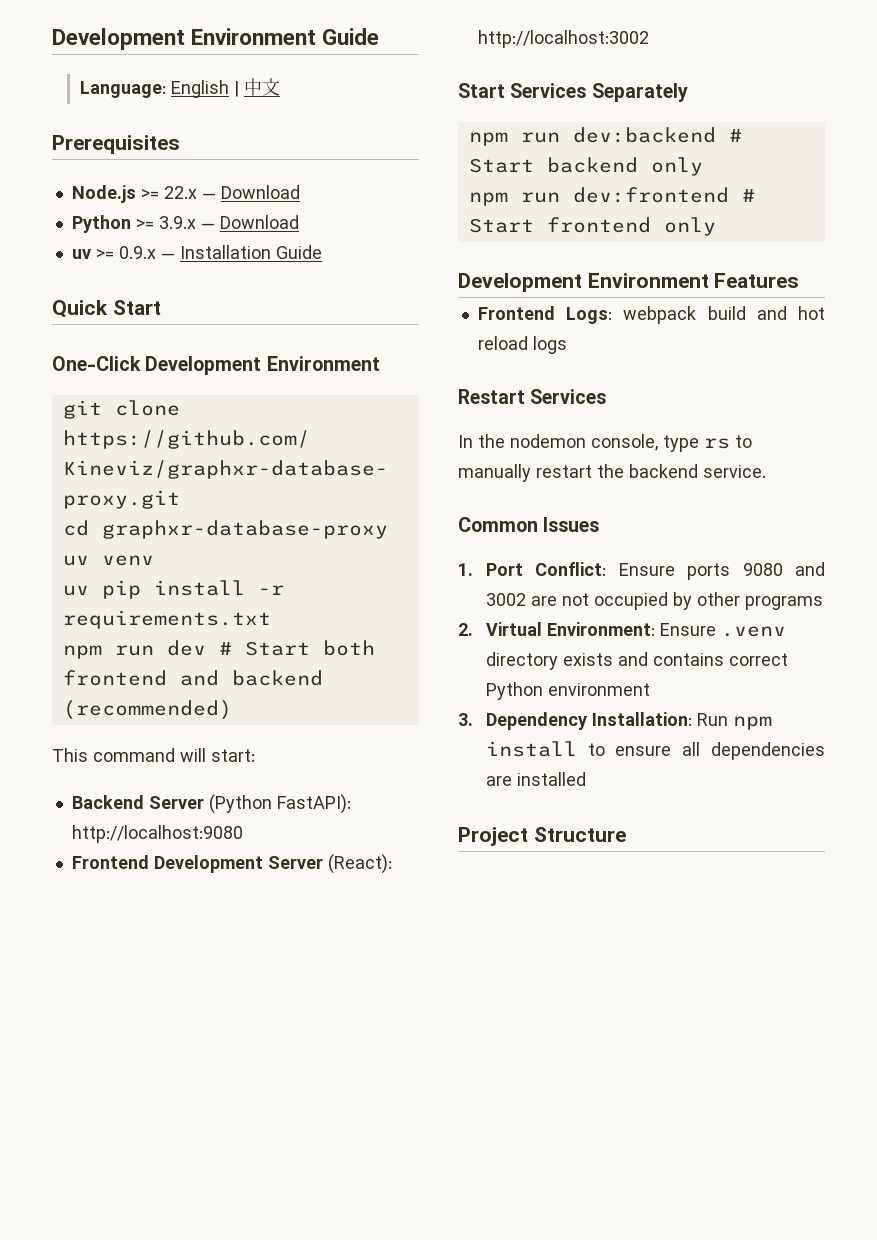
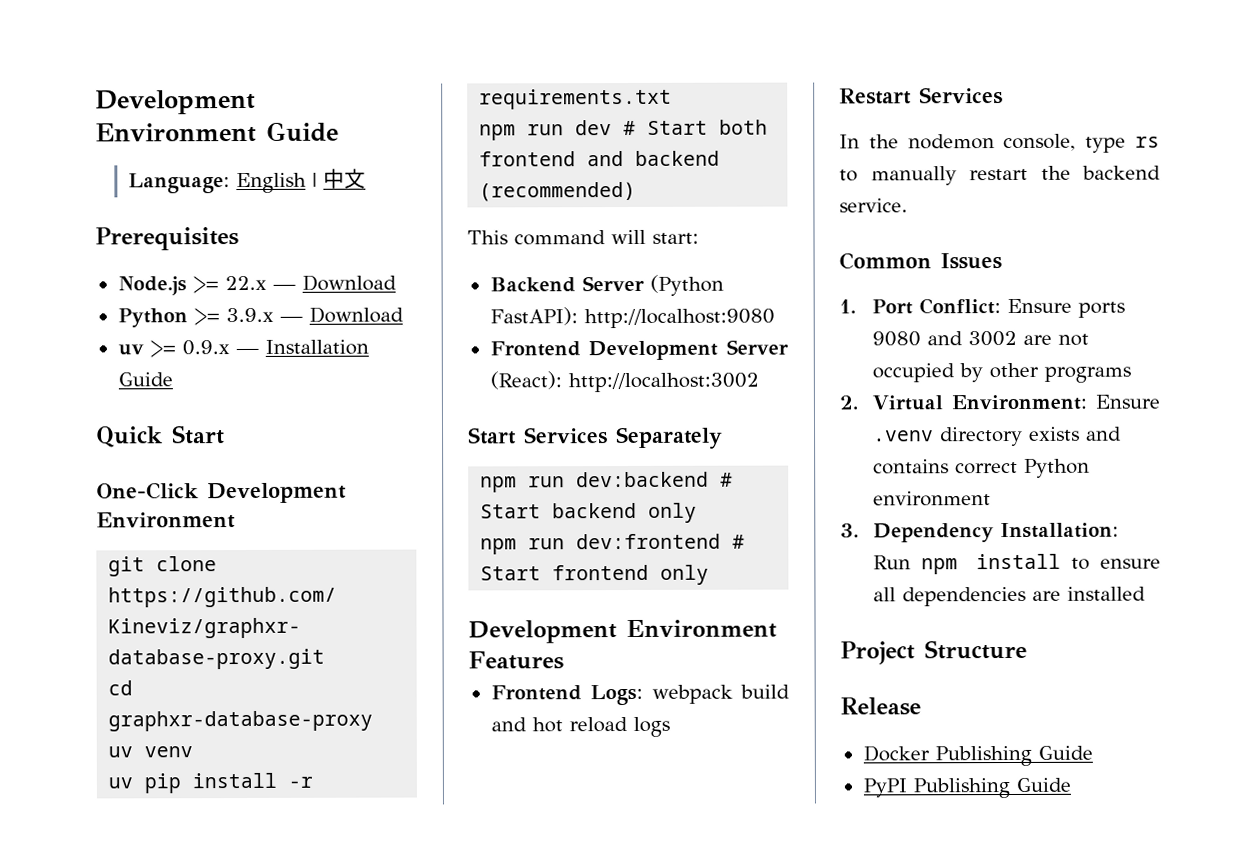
(626, 834) none -> [840,697,921,716] [862,745,1093,767] [862,777,1071,799] // Release // Docker Publishing Guide // PyPI Publishing Guide

